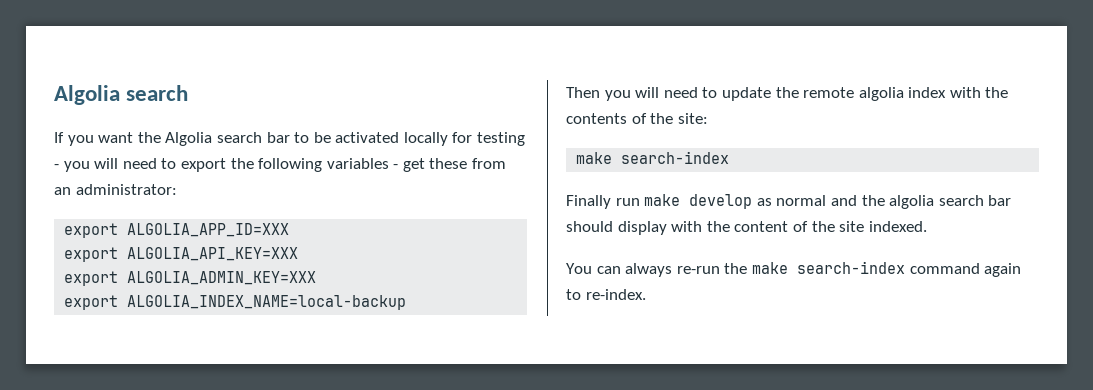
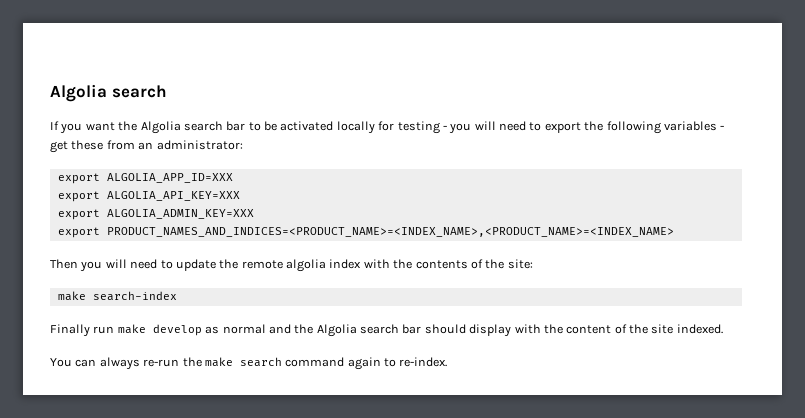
[127,295,407,310] ALGOLIA_INDEX_NAME=local-backup -> [106,227,674,237] PRODUCT_NAMES_AND_INDICES=<PRODUCT_NAME>=<INDEX_NAME>,<PRODUCT_NAME>=<INDEX_NAME>
[889,195,935,209] algolia -> [316,324,357,337] Algolia
[796,261,905,274] search-index -> [239,357,282,367] search

